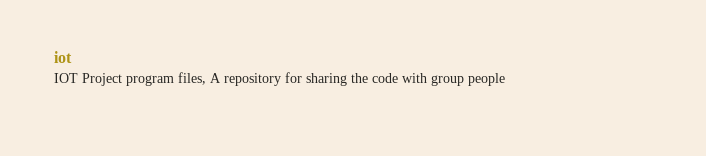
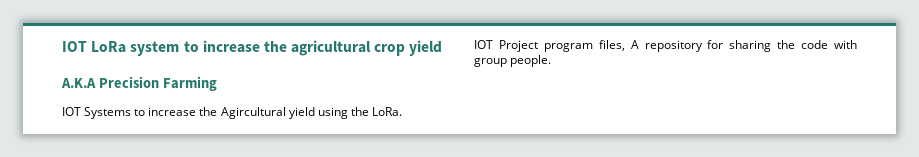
[54,51,72,63] iot -> [62,40,443,56] [61,76,217,91] [62,107,402,119] IOT LoRa system to increase the agricultural crop yield // A.K.A Precision Farming // IOT Systems to increase the Agircultural yield using the LoRa.
[468,73,505,86] people -> [510,55,552,67] people.

